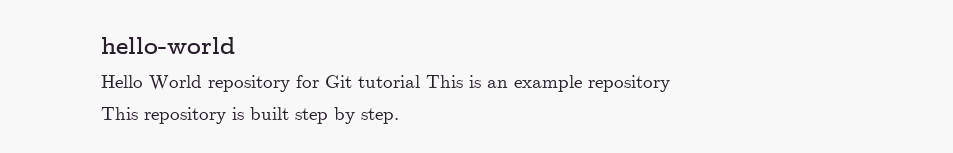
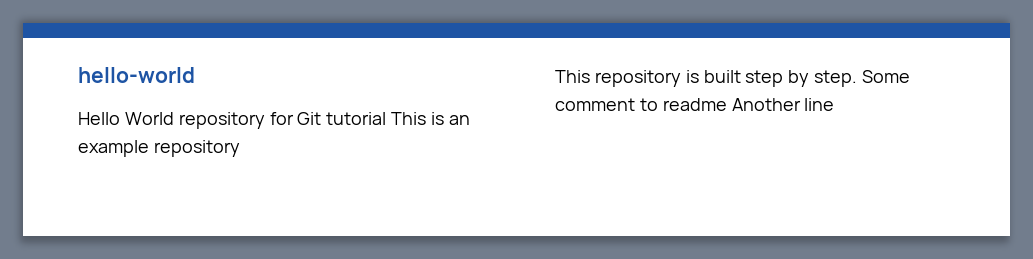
(399, 116) none -> [862,70,911,83] [555,98,835,111] Some comment to readme Another line

